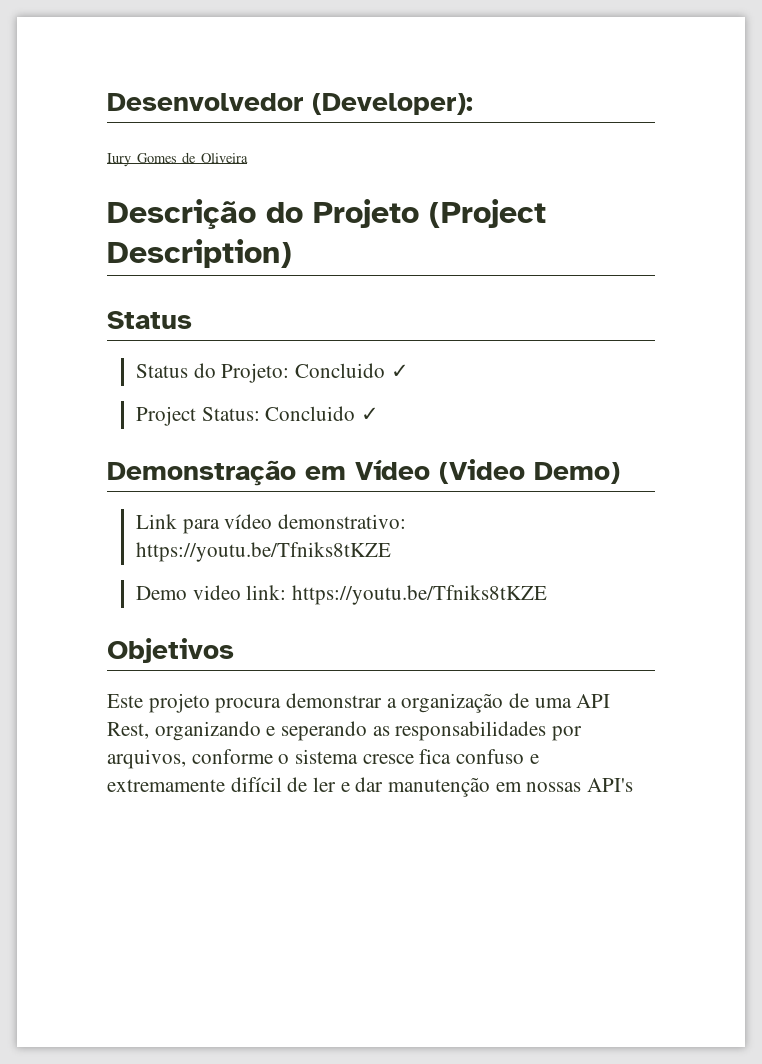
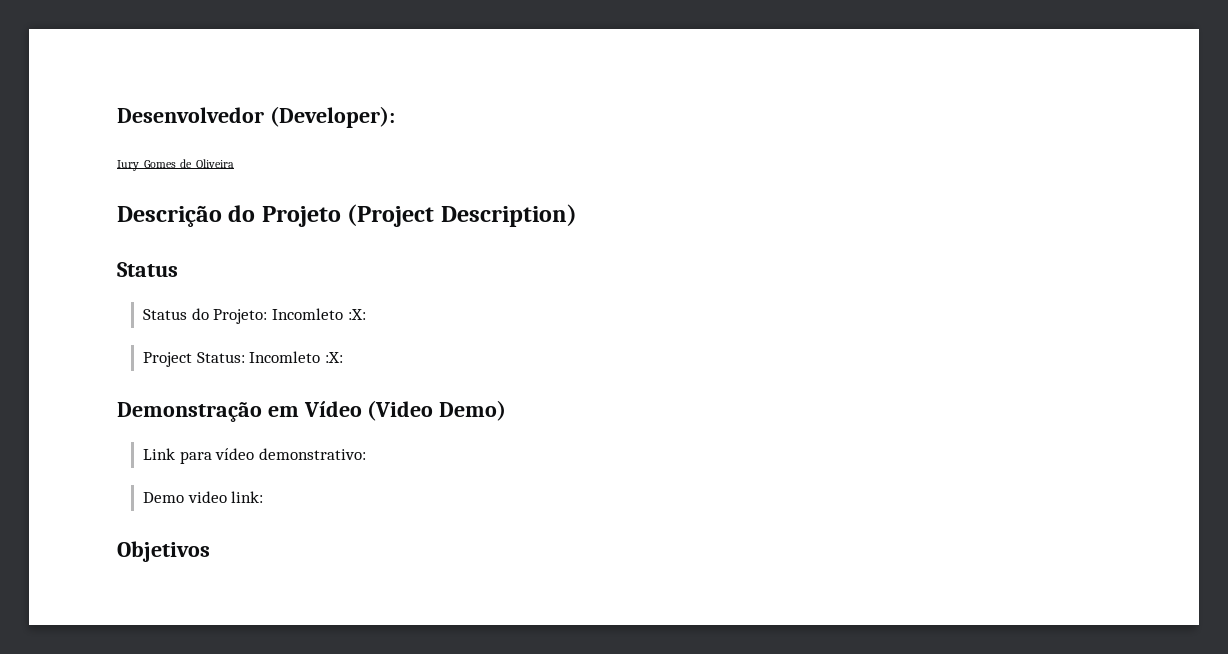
[294,363,409,378] Concluido ✓ -> [272,308,366,320] Incomleto :X:
[265,406,379,421] Concluido ✓ -> [249,351,344,363] Incomleto :X:
[135,542,391,562] https://youtu.be/Tfniks8tKZE -> (367, 454) none
[291,585,547,605] https://youtu.be/Tfniks8tKZE -> (264, 497) none
[107,693,611,713] [107,721,583,741] [107,749,539,769] [107,777,634,797] // Este projeto procura demonstrar a organização de uma API Rest, organizando e seperando as responsabilidades por arquivos, conforme o sistema cresce fica confuso e extremamente difícil de ler e dar manutenção em nossas API's -> (210, 551) none

